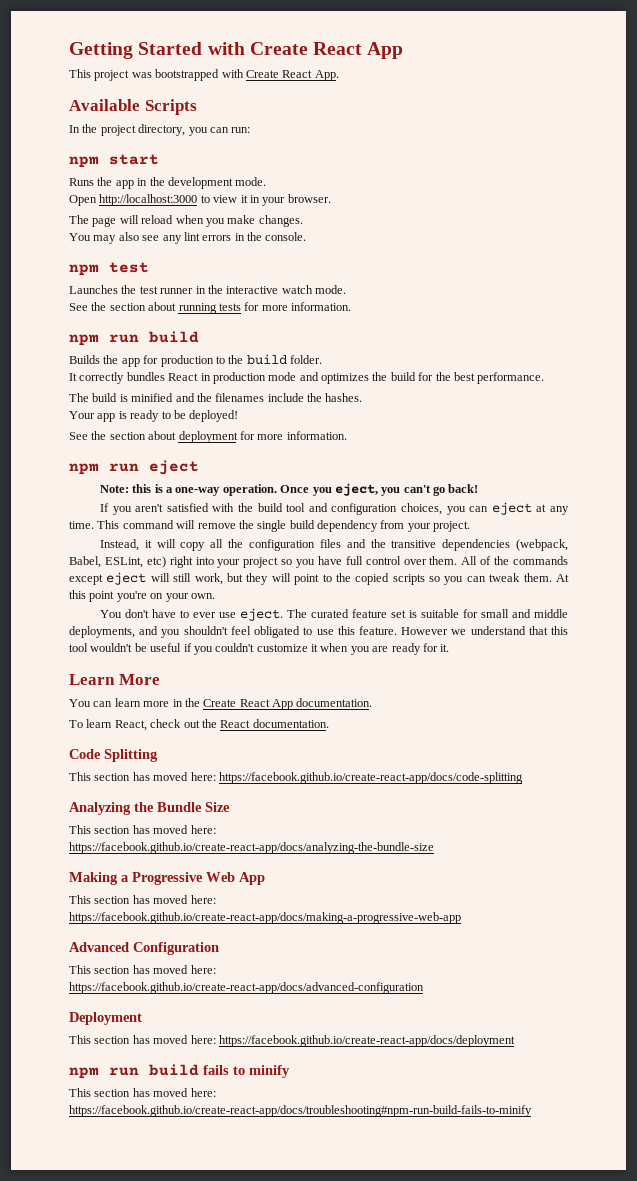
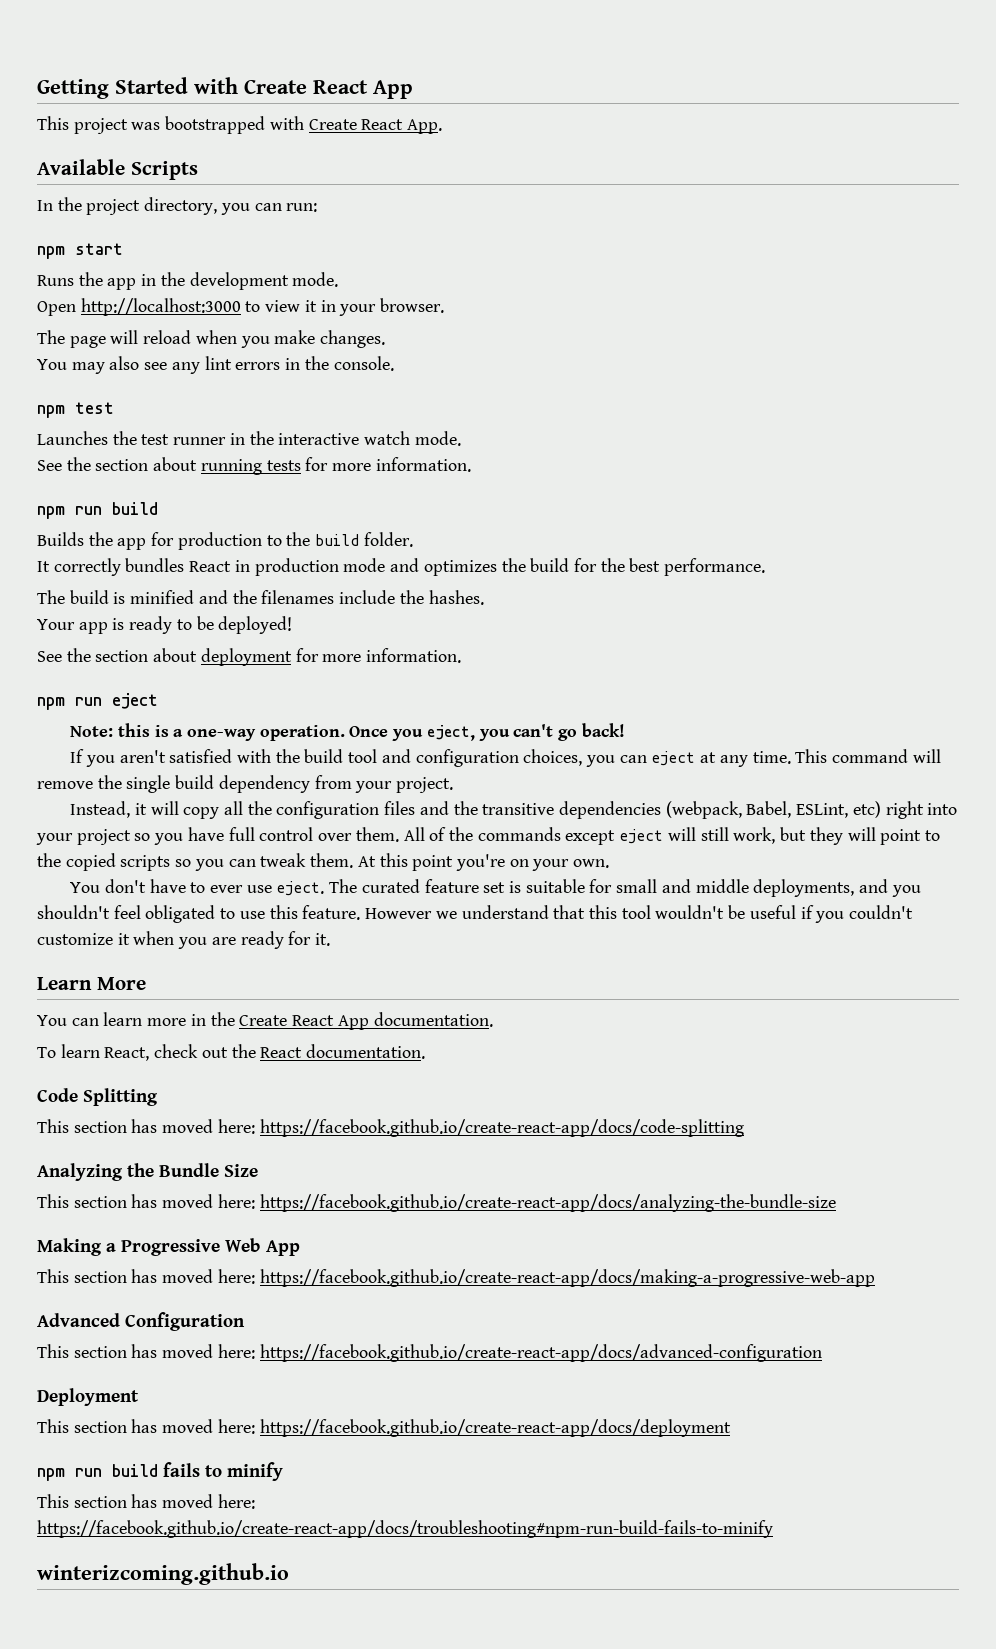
(532, 1111) none -> [37,1563,289,1585] // winterizcoming.github.io

